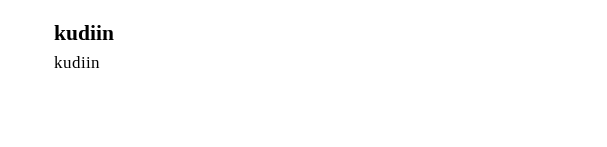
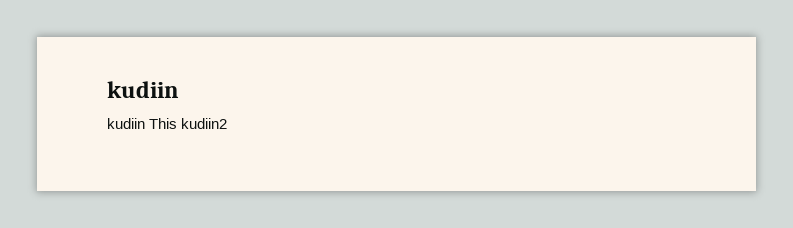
(100, 62) none -> [149,118,228,129] This kudiin2

